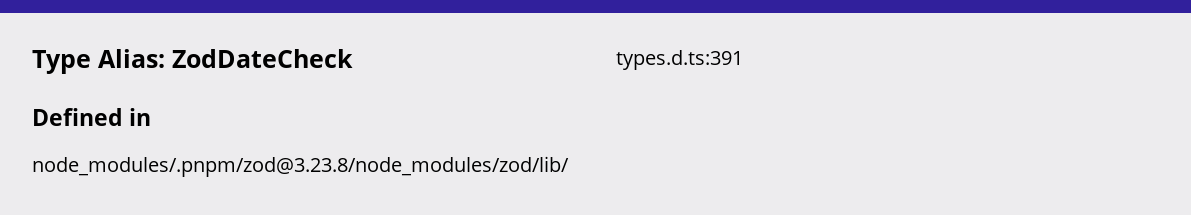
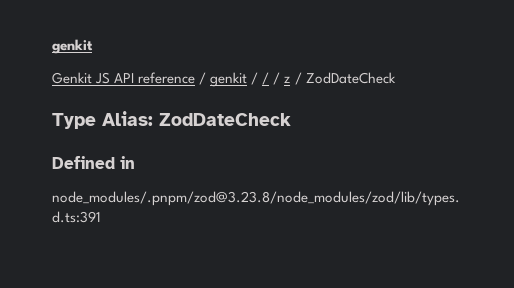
(32, 62) none -> [52,39,93,54] [52,72,396,87] genkit // Genkit JS API reference / genkit / / / z / ZodDateCheck //

